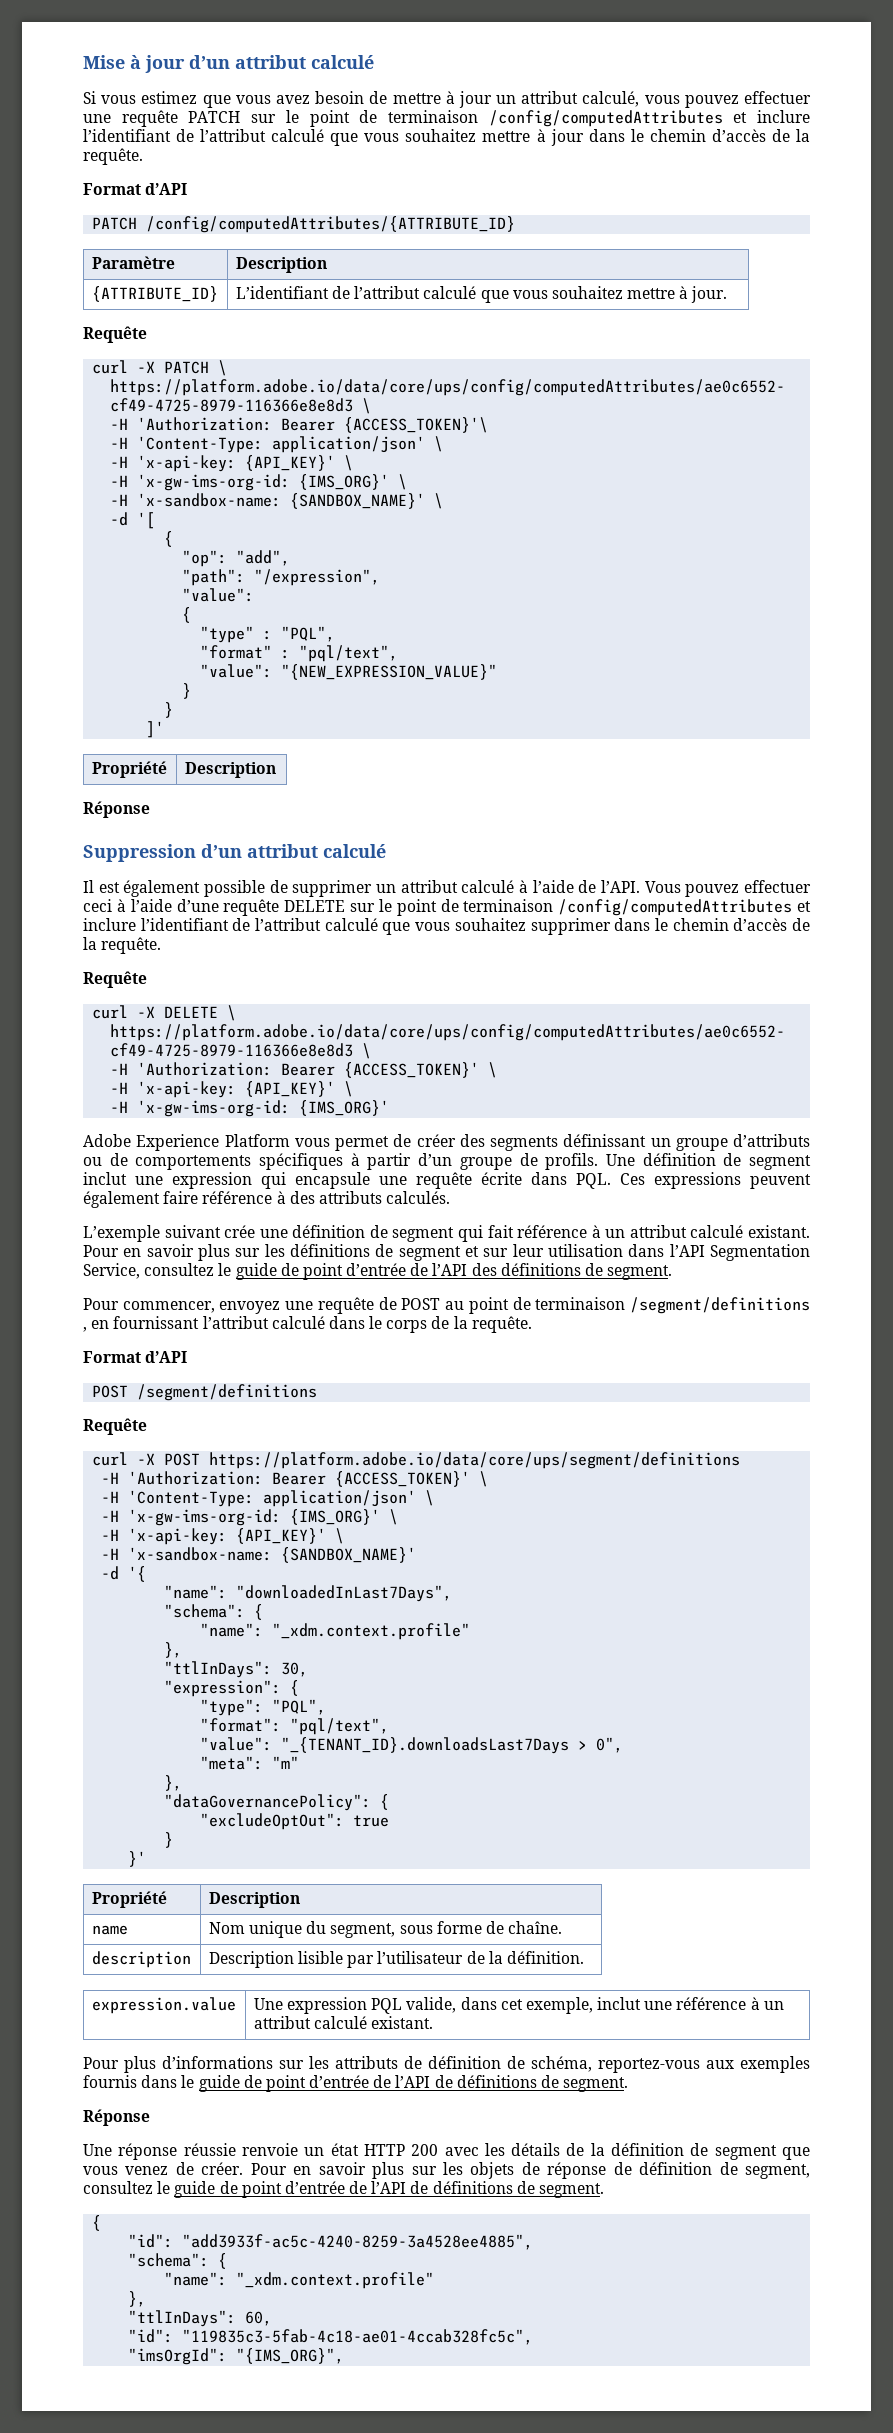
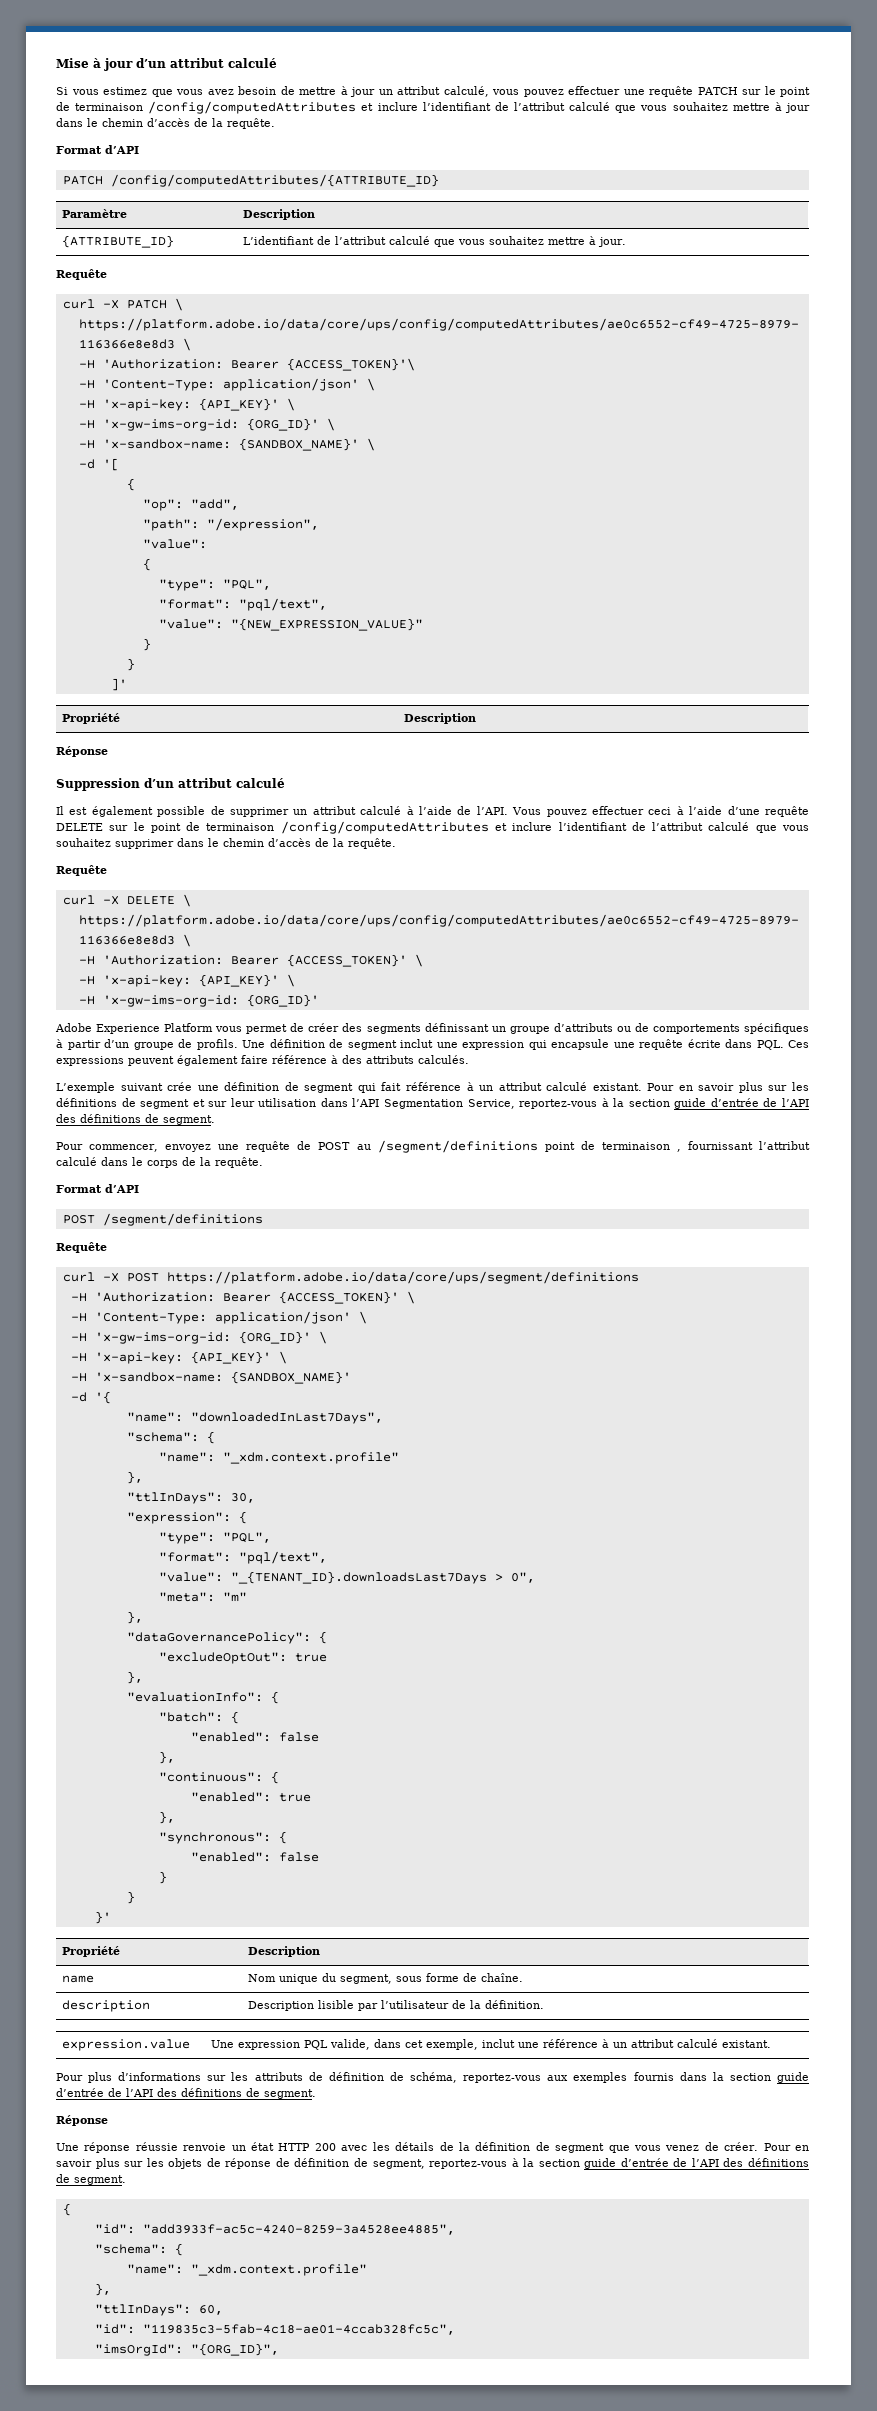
[299,474,390,490] {IMS_ORG}' -> [246,418,319,431] {ORG_ID}'
[200,626,336,643] [200,645,291,659] "type" : "PQL", // "format" : -> [158,579,271,591] [158,599,231,609] "type": "PQL", // "format":
[299,1100,390,1116] {IMS_ORG}' -> [246,994,319,1007] {ORG_ID}'
[144,1263,343,1280] consultez le guide de point -> [519,1098,707,1109] reportez-vous à la section guide
[468,1297,811,1314] [83,1320,110,1332] point de terminaison /segment/definitions , en -> [377,1140,681,1153] /segment/definitions point de terminaison ,
[290,1509,381,1525] {IMS_ORG}' -> [238,1331,311,1344] {ORG_ID}'
(390, 1821) none -> [126,1671,143,1684] [126,1691,279,1704] [158,1711,239,1724] [190,1732,319,1742] [158,1751,175,1764] [158,1771,279,1784] [190,1792,311,1802] [158,1811,175,1824] [158,1831,287,1844] [190,1852,319,1862] [158,1871,167,1884] // }, // "evaluationInfo": { // "batch": { // "enabled": false // }, // "continuous": { // "enabled": true // }, // "synchronous": { // "enabled": false // }
[181,2075,453,2092] le guide de point d’entrée de l’API de -> [712,2072,810,2083] [56,2088,177,2097] la section guide d’entrée de l’API des
[83,2181,429,2198] consultez le guide de point d’entrée de l’API de -> [429,2158,744,2169] reportez-vous à la section guide d’entrée de l’API des
[236,2348,345,2364] "{IMS_ORG}", -> [190,2343,279,2356] "{ORG_ID}",

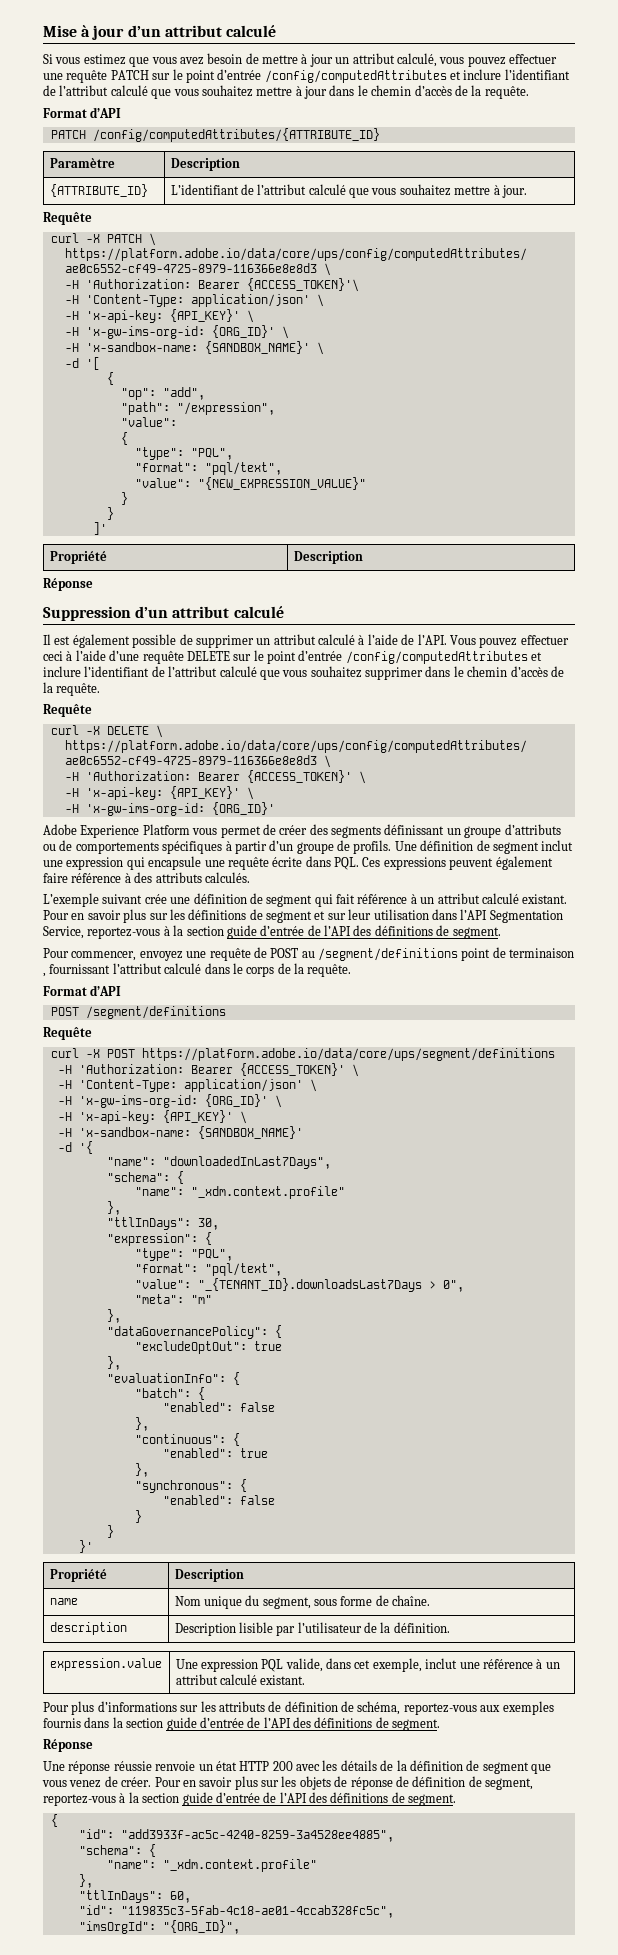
[56,102,144,111] de terminaison -> [217,69,262,80] d’entrée
[186,822,275,831] de terminaison -> [298,650,343,661] d’entrée

